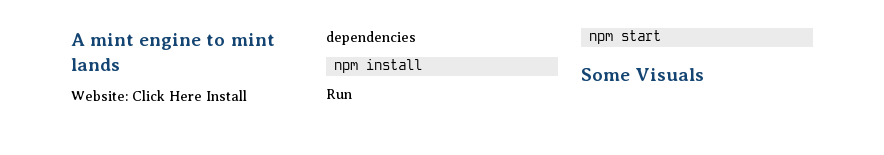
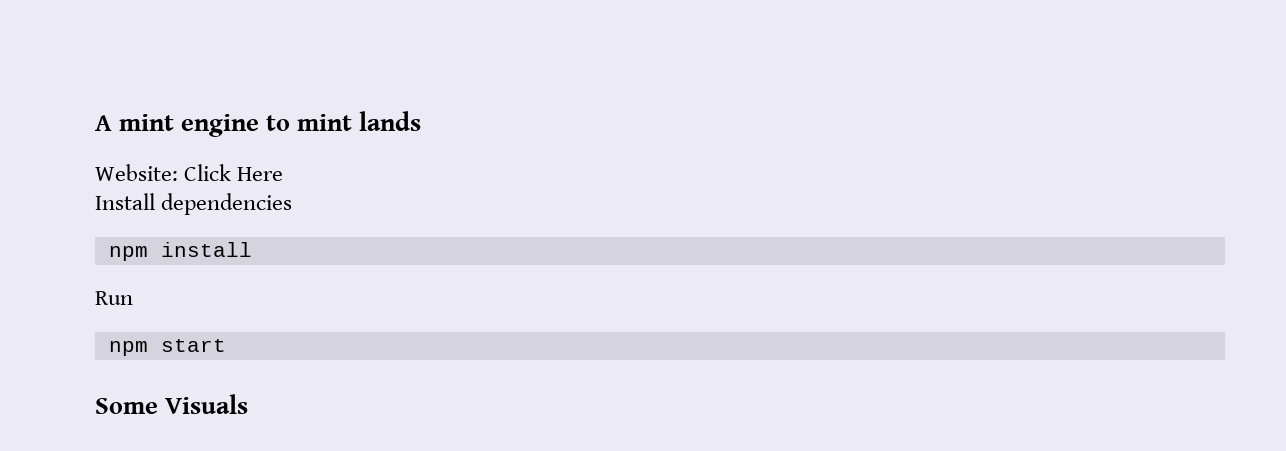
(202, 96) none -> (284, 174) //

